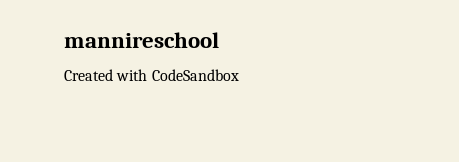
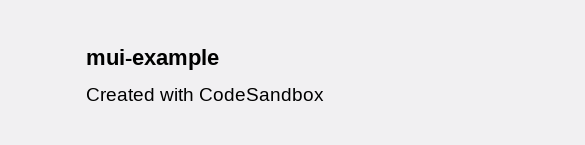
[64,32,219,48] mannireschool -> [86,49,219,70] mui-example

